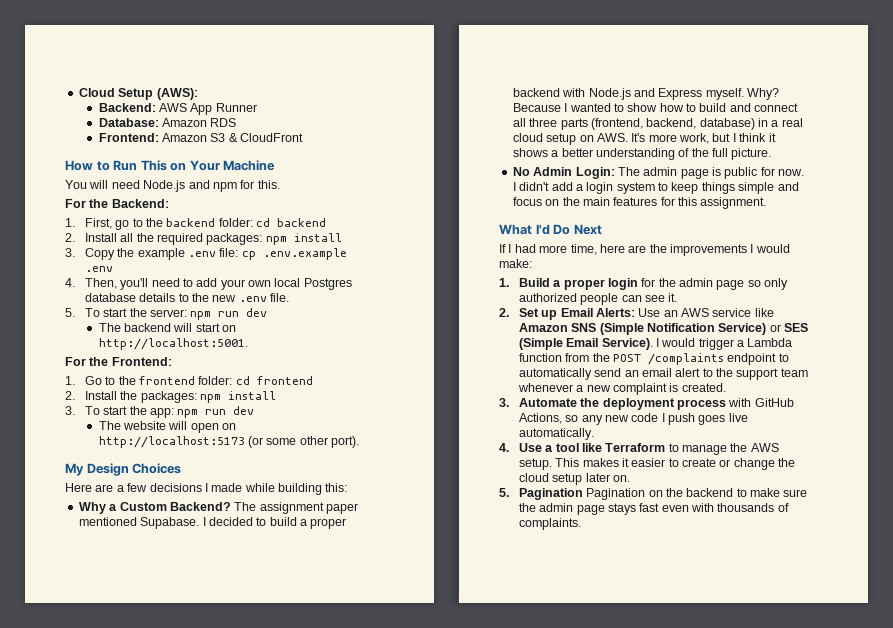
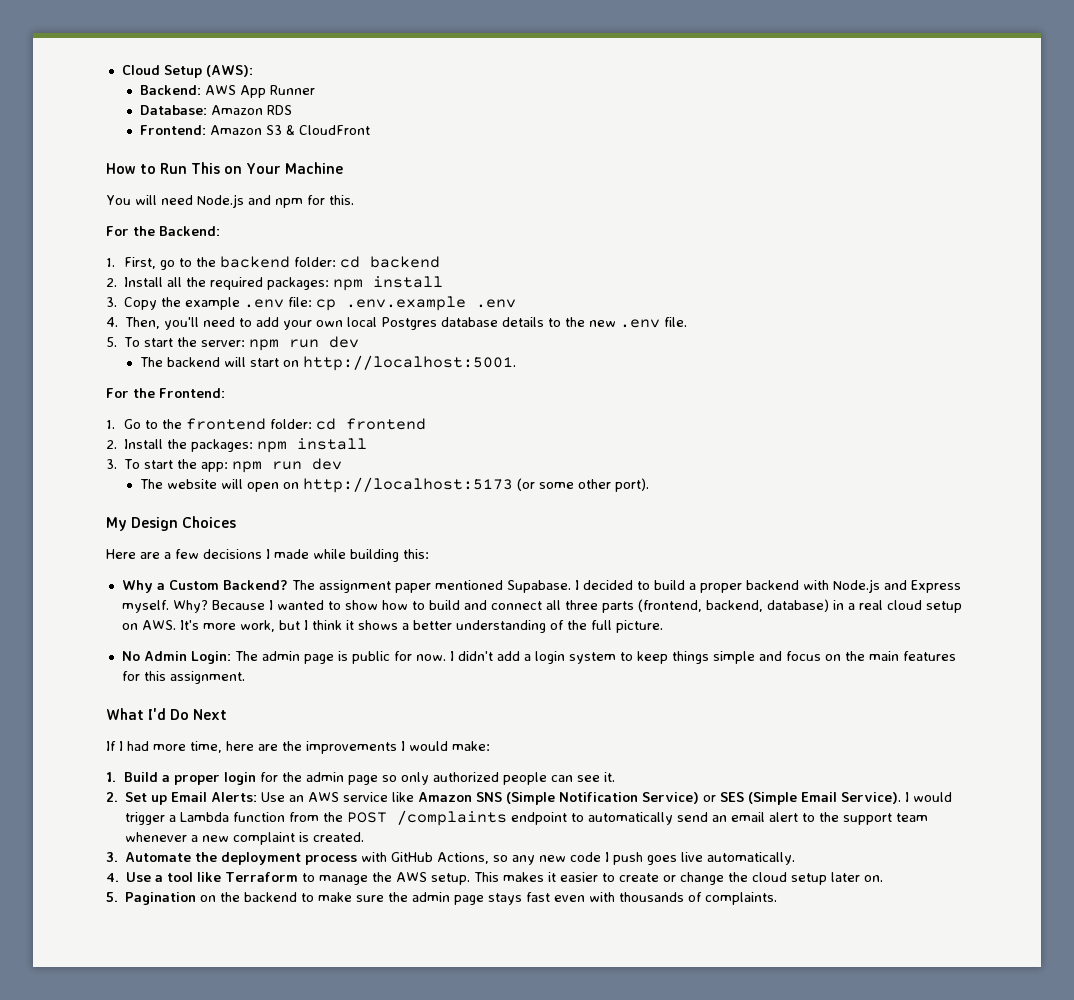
[586,488,646,500] Pagination -> (197, 898) none

